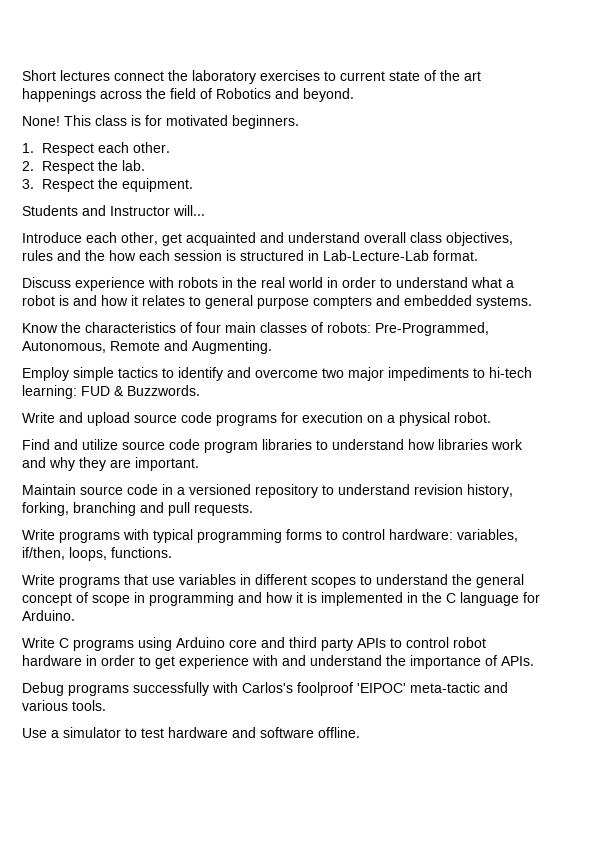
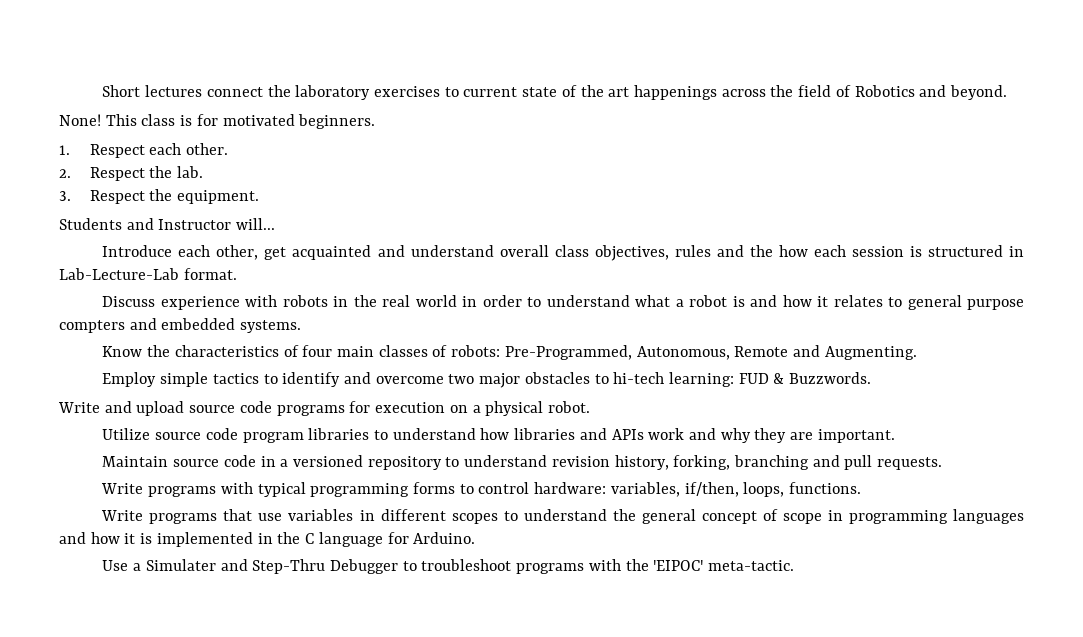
[388,367,469,381] impediments -> [524,372,590,384] obstacles
[22,439,118,450] Find and utilize -> [102,428,151,440] Utilize
(488, 444) none -> [579,428,644,440] and APIs
(234, 599) none -> [953,509,1025,524] languages
[22,637,486,651] [22,655,534,669] [22,682,508,696] [22,700,106,711] [22,727,360,738] Write C programs using Arduino core and third party APIs to control robot hardware in order to get experience with and understand the importance of APIs. // Debug programs successfully with Carlos's foolproof 'EIPOC' meta-tactic and various tools. // Use a simulator to test hardware and software offline. -> [102,559,795,574] Use a Simulater and Step-Thru Debugger to troubleshoot programs with the 'EIPOC' meta-tactic.

